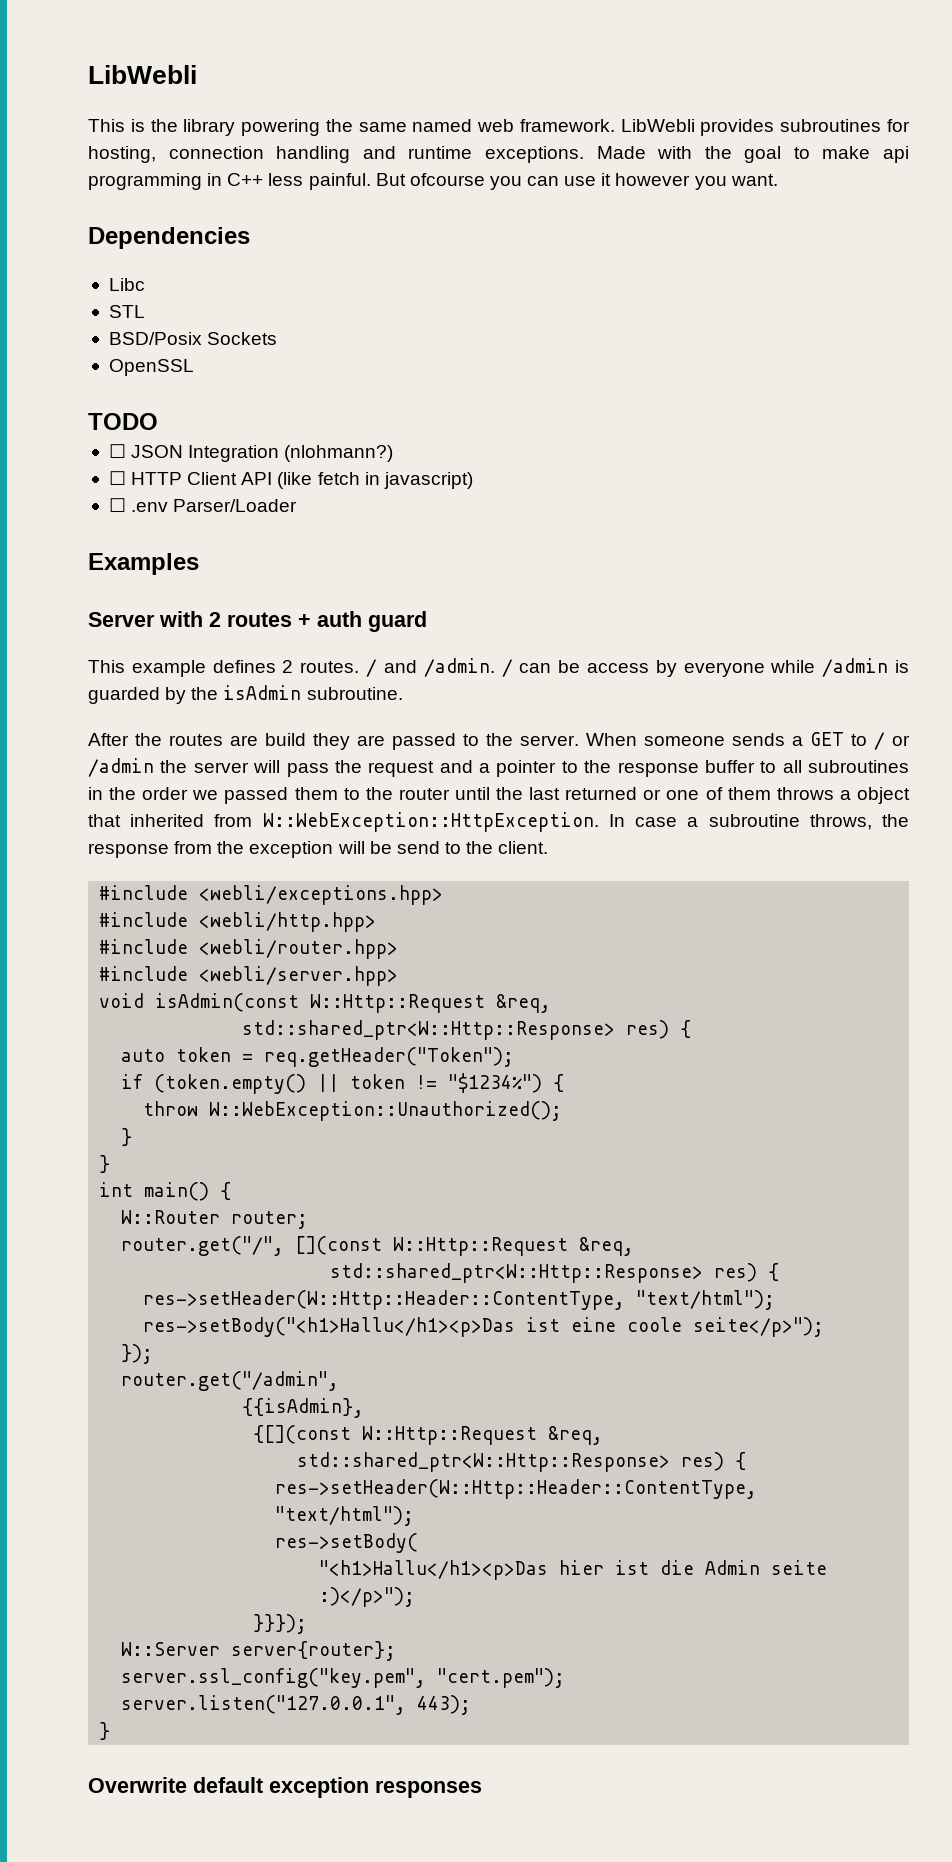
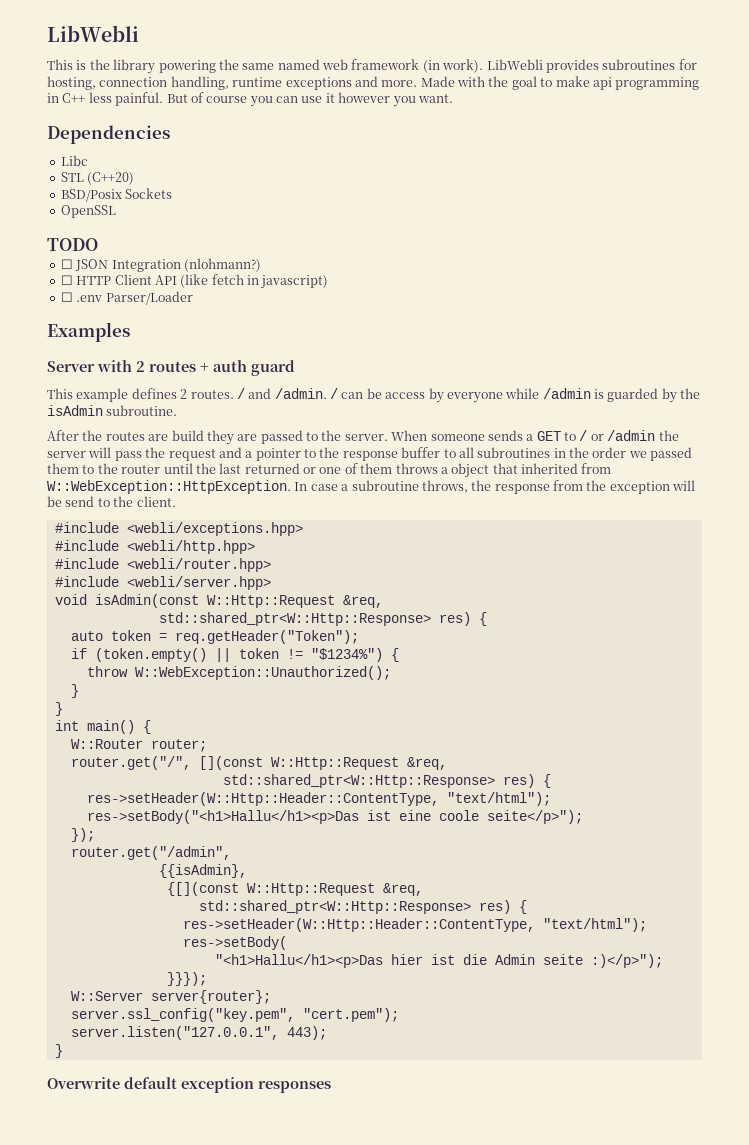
[519,119,615,132] framework. -> [351,59,484,73] framework (in work).
[276,146,584,163] handling and runtime exceptions. -> [170,76,418,90] handling, runtime exceptions and more.
[409,173,485,186] ofcourse -> [190,92,248,103] of course
(145, 311) none -> [87,172,135,185] (C++20)

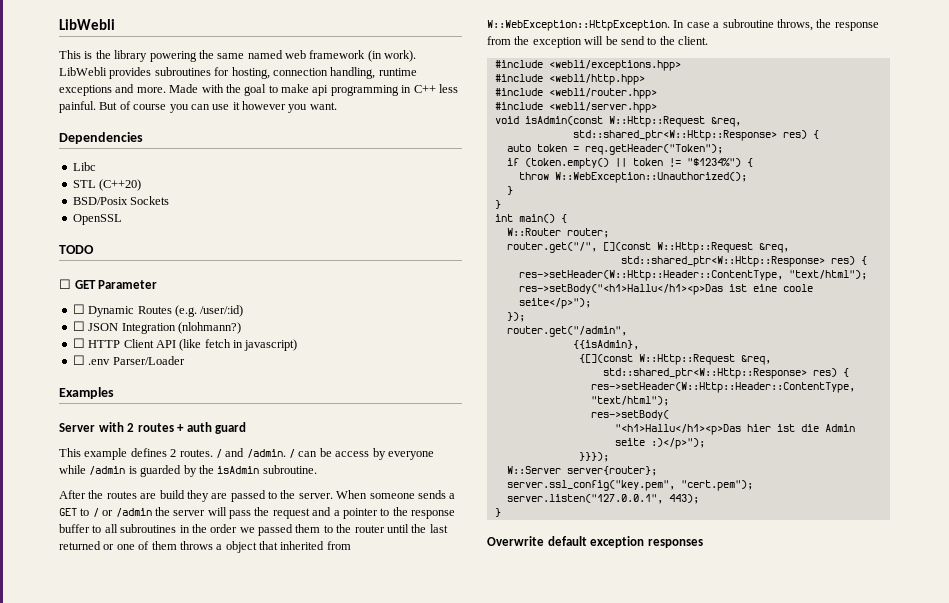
(98, 244) none -> [59,279,158,289] [72,304,244,317] // ☐ GET Parameter // ☐ Dynamic Routes (e.g. /user/:id)

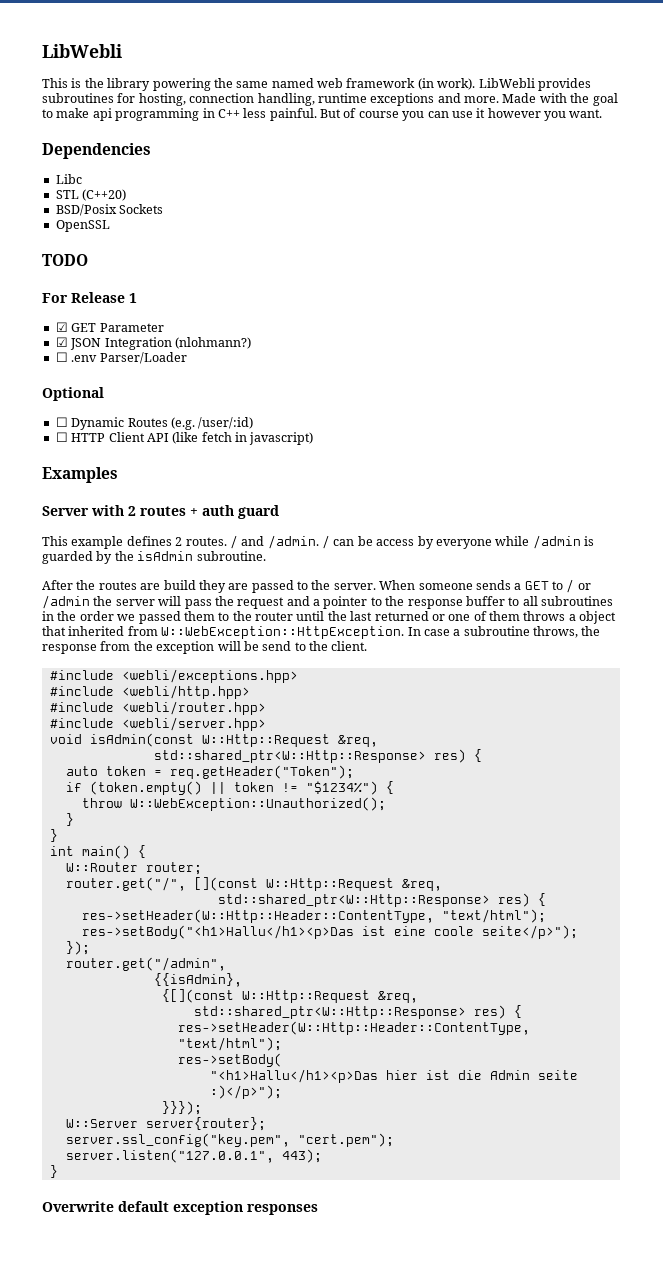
[59,279,158,289] ☐ GET Parameter -> [42,292,137,303] [55,322,164,332] [55,337,251,350] [55,352,187,364] [42,387,104,401] For Release 1 // ☑ GET Parameter // ☑ JSON Integration (nlohmann?) // ☐ .env Parser/Loader // Optional
[72,321,241,334] // ☐ JSON Integration (nlohmann?) -> (254, 423) none
[72,355,185,365] // ☐ .env Parser/Loader -> (314, 438) none

